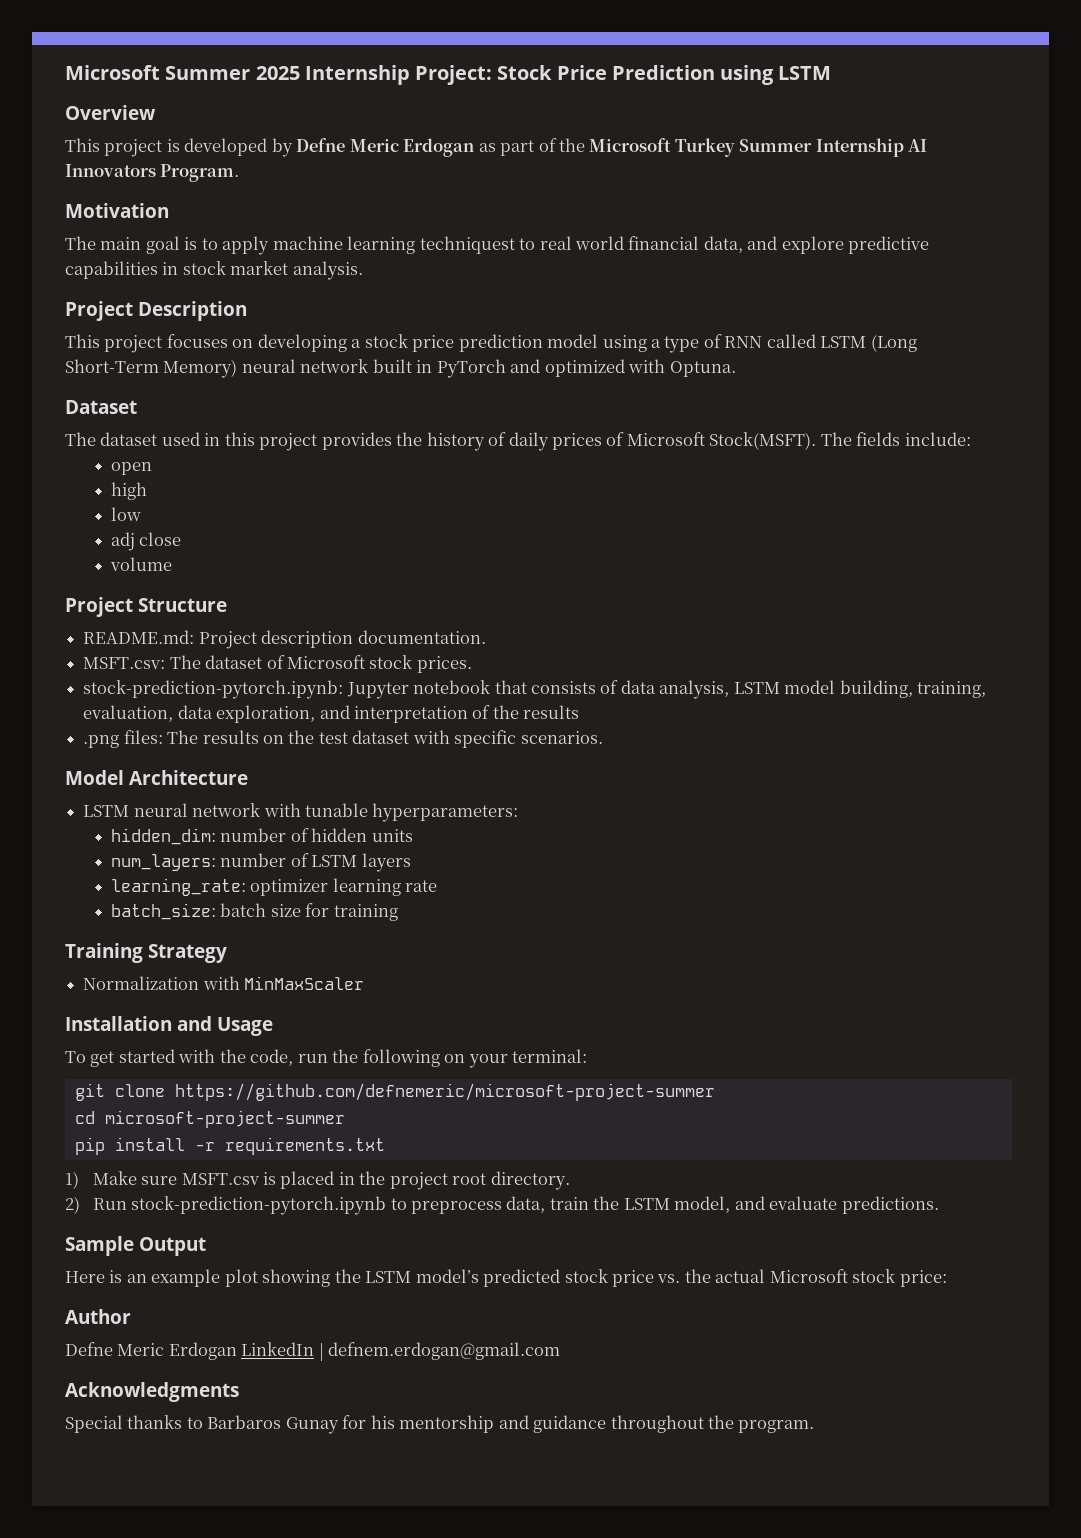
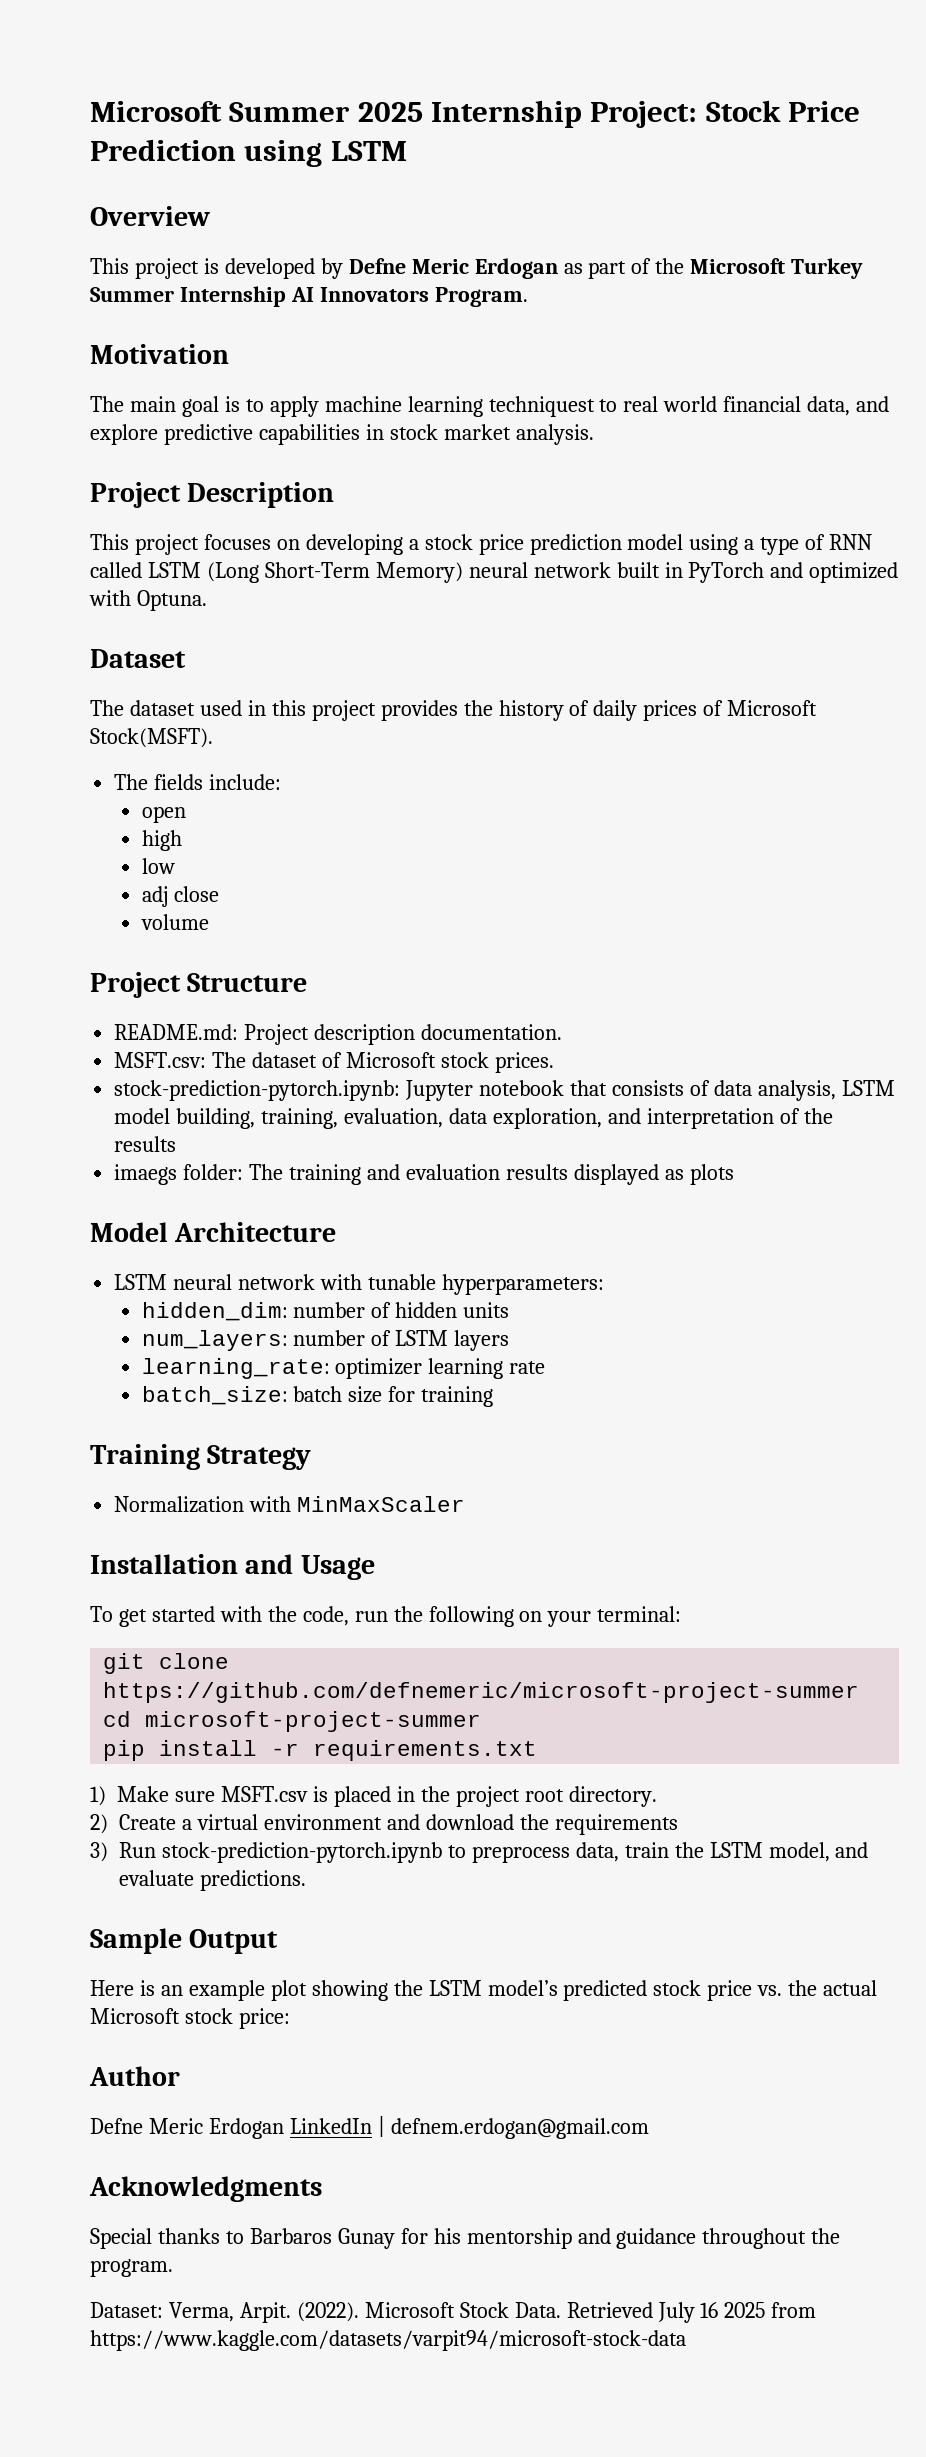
(817, 441) none -> (213, 738) //
[83,730,603,748] .png files: The results on the test dataset with specific scenarios. -> [114,1164,734,1185] imaegs folder: The training and evaluation results displayed as plots
(80, 1205) none -> [119,1814,678,1835] [90,1842,108,1862] Create a virtual environment and download the requirements // 3)
(815, 1426) none -> [90,2302,817,2323] [90,2330,686,2351] // Dataset: Verma, Arpit. (2022). Microsoft Stock Data. Retrieved July 16 2025 from https://www.kaggle.com/datasets/varpit94/microsoft-stock-data

